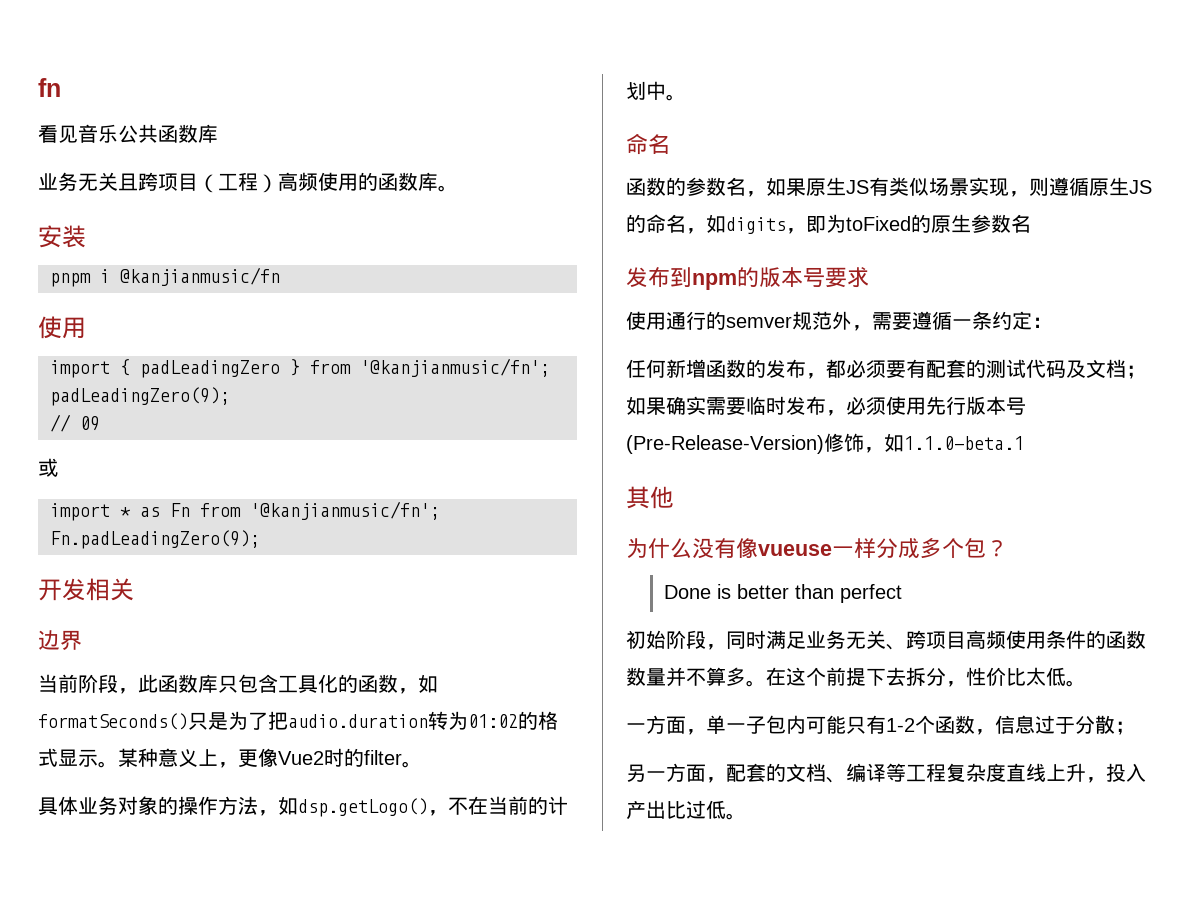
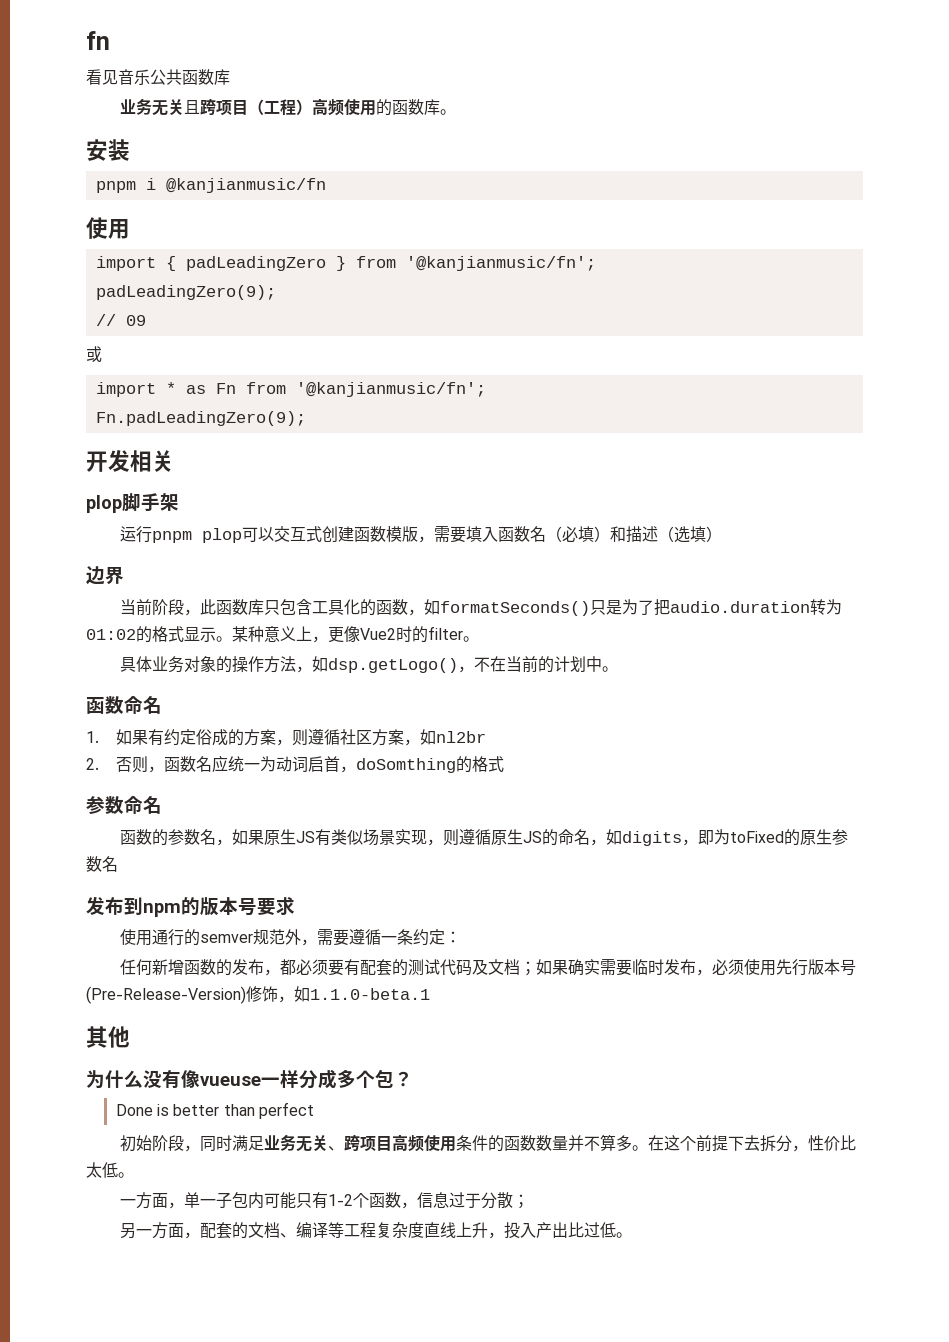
(134, 589) none -> [86,493,179,513] [120,526,723,543] // plop脚手架 // 运行pnpm plop可以交互式创建函数模版，需要填入函数名（必填）和描述（选填）
(686, 97) none -> [86,696,162,714] [86,729,486,746] [86,755,504,773] [86,796,124,814] 函数命名 // 1.如果有约定俗成的方案，则遵循社区方案，如nl2br // 2.否则，函数名应统一为动词启首，doSomthing的格式 // 参数

